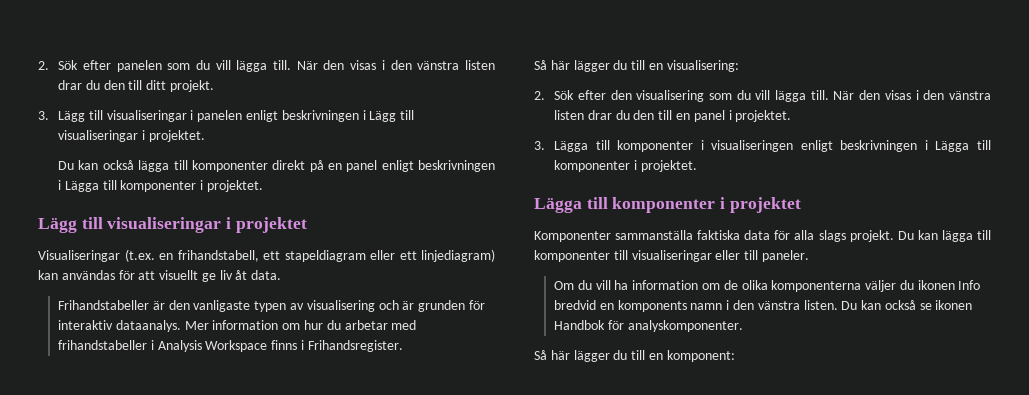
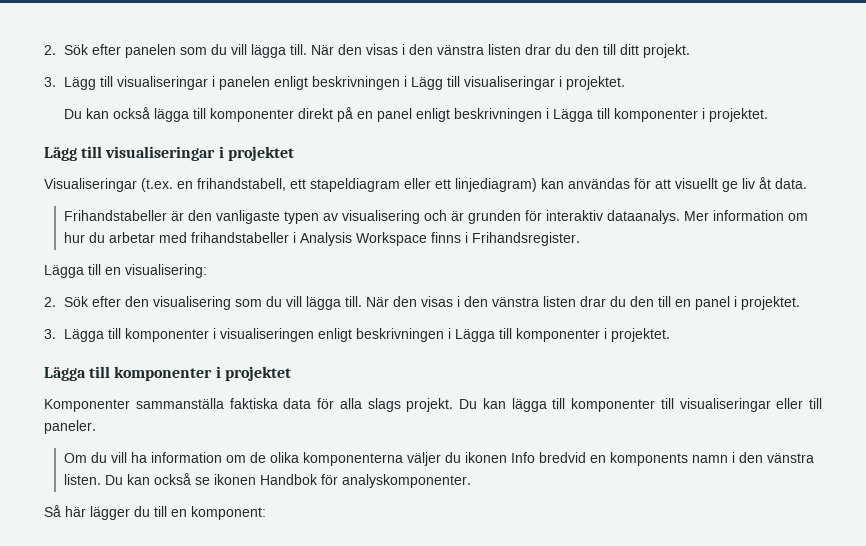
[534,60,628,72] Så här lägger du -> [44,265,84,278] Lägga

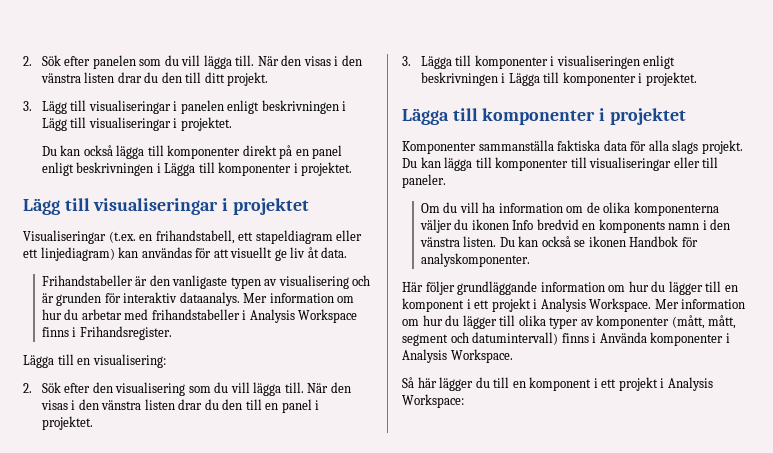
(472, 481) none -> [402,281,738,295] [402,298,746,312] [402,315,737,329] [402,332,730,346] [402,349,513,363] // Här följer grundläggande information om hur du lägger till en komponent i ett projekt i Analysis Workspace. Mer information om hur du lägger till olika typer av komponenter (mått, mått, segment och datumintervall) finns i Använda komponenter i Analysis Workspace.
[191,506,266,520] komponent: -> [529,377,713,391] [402,394,464,408] komponent i ett projekt i Analysis Workspace:

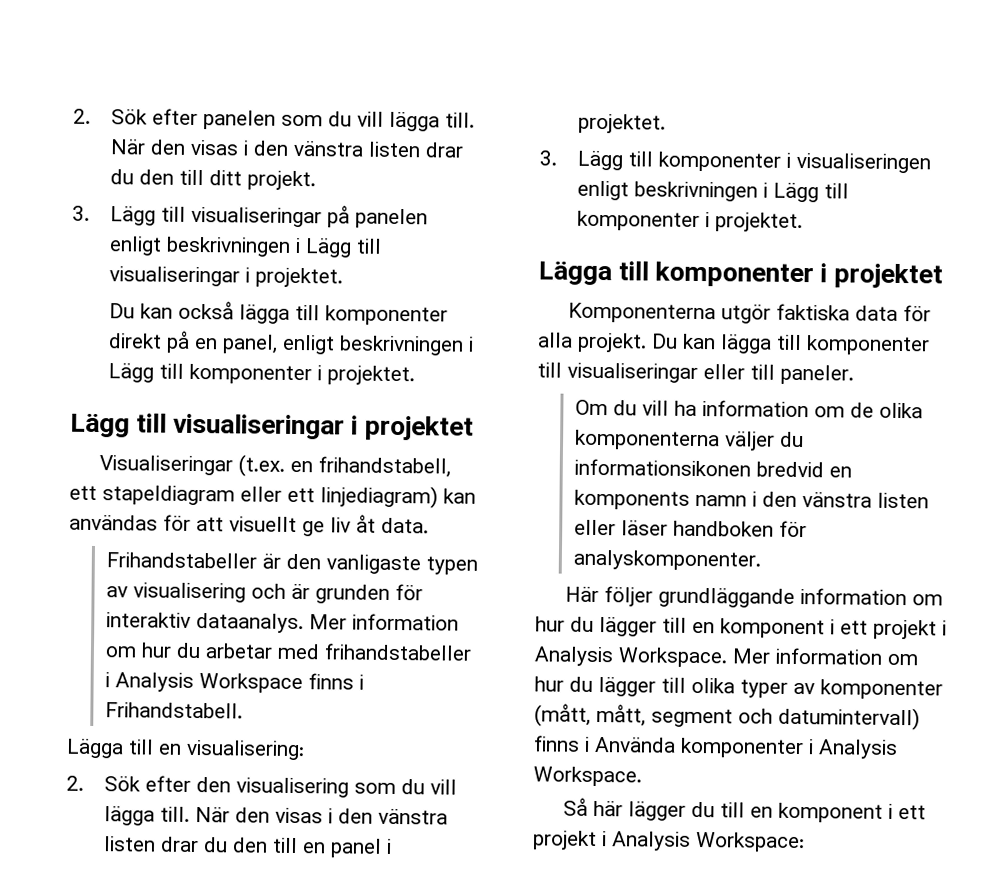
[173,101,178,111] i -> [326,205,350,228] på
[312,145,343,159] [41,162,196,176] panel enligt beskrivningen i Lägga -> [221,334,474,356] [107,363,154,383] panel, enligt beskrivningen i Lägg
[79,326,172,340] Frihandsregister. -> [104,702,243,719] Frihandstabell.
[420,56,452,69] Lägga -> [576,150,623,171] Lägg
[508,73,540,86] Lägga -> [772,182,819,203] Lägg
[402,140,554,154] Komponenter sammanställa -> [568,302,772,324] Komponenterna utgör
[672,140,699,154] slags -> (573, 340) none
[471,219,534,230] ikonen Info -> [573,458,751,477] informationsikonen
[463,236,679,247] listen. Du kan också se ikonen Handbok -> [876,492,929,509] [573,519,774,537] listen eller läser handboken

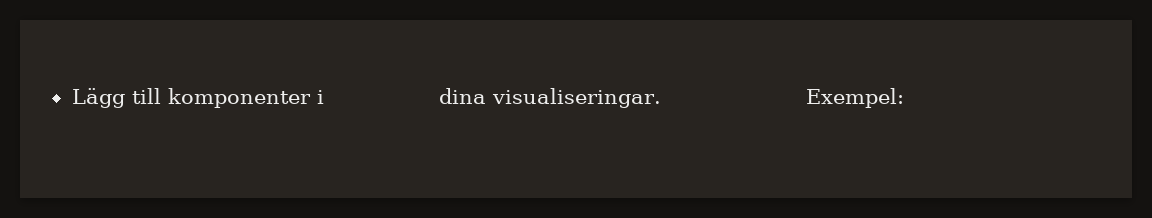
[73,108,475,132] [109,139,464,158] [109,169,316,191] [72,205,428,229] [108,236,382,258] [108,266,343,288] [108,300,448,326] [107,330,474,356] [107,363,415,386] [70,413,474,441] [99,454,452,478] [69,485,476,509] [69,514,429,537] [105,552,478,575] [105,582,423,604] [105,612,459,634] [104,642,472,661] [104,672,364,694] [104,702,243,719] [66,738,305,761] [66,775,457,798] [103,806,448,826] [102,836,392,858] [577,113,666,134] [539,150,931,174] [576,180,849,203] [576,210,803,233] [538,261,943,289] [568,302,932,324] [538,332,930,356] [537,362,854,385] [574,399,923,419] [573,429,804,451] [573,458,852,478] [573,489,929,510] [573,519,807,538] [572,549,761,571] [565,586,944,608] [535,616,947,640] [534,646,918,668] [534,676,943,700] [534,703,920,731] [533,735,898,759] [533,766,642,787] [563,797,927,823] [533,830,805,853] 2. Sök efter panelen som du vill lägga till. När den visas i den vänstra listen drar du den till ditt projekt. // 3. Lägg till visualiseringar på panelen enligt beskrivningen i Lägg till visualiseringar i projektet. // Du kan också lägga till komponenter direkt på en panel, enligt beskrivningen i Lägg till komponenter i projektet. // Lägg till visualiseringar i projektet // Visualiseringar (t.ex. en frihandstabell, ett stapeldiagram eller ett linjediagram) kan användas för att visuellt ge liv åt data. // Frihandstabeller är den vanligaste typen av visualisering och är grunden för interaktiv dataanalys. Mer information om hur du arbetar med frihandstabeller i Analysis Workspace finns i Frihandstabell. // Lägga till en visualisering: // 2. Sök efter den visualisering som du vill lägga till. När den visas i den vänstra listen drar du den till en panel i projektet. // 3. Lägg till komponenter i visualiseringen enligt beskrivningen i Lägg till komponenter i projektet. // Lägga till komponenter i projektet // Komponenterna utgör faktiska data för alla projekt. Du kan lägga till komponenter till visualiseringar eller till paneler. // Om du vill ha information om de olika komponenterna väljer du informationsikonen bredvid en komponents namn i den vänstra listen eller läser handboken för analyskomponenter. // Här följer grundläggande information om hur du lägger till en komponent i ett projekt i Analysis Workspace. Mer information om hur du lägger till olika typer av komponenter (mått, mått, segment och datumintervall) finns i Använda komponenter i Analysis Workspace. // Så här lägger du till en komponent i ett projekt i Analysis Workspace: -> [71,88,904,108] Lägg till komponenter i dina visualiseringar. Exempel:

